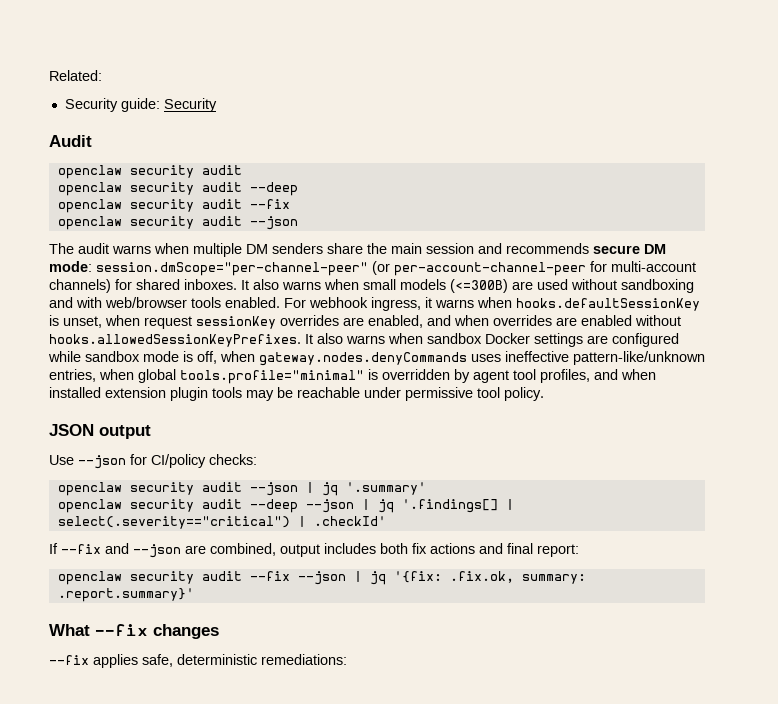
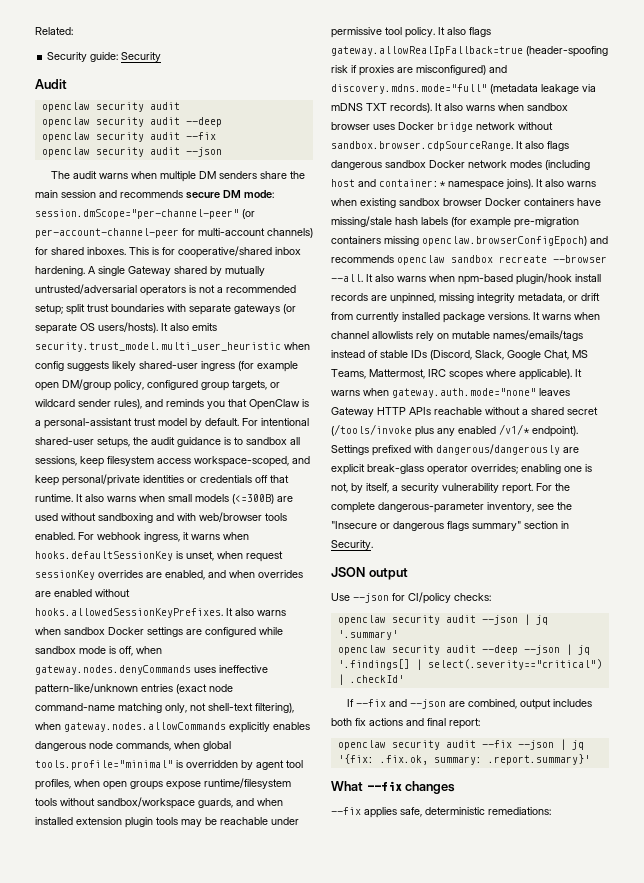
(237, 284) none -> [129,246,301,258] [35,266,265,276] [35,284,296,296] [35,304,296,315] [35,322,217,334] [35,342,310,352] [35,361,298,372] [35,379,280,391] [35,399,309,410] [35,418,309,429] [35,437,300,448] [35,456,310,467] [35,474,289,486] [35,494,73,502] This is for cooperative/shared inbox hardening. A single Gateway shared by mutually untrusted/adversarial operators is not a recommended setup; split trust boundaries with separate gateways (or separate OS users/hosts). It also emits security.trust_model.multi_user_heuristic when config suggests likely shared-user ingress (for example open DM/group policy, configured group targets, or wildcard sender rules), and reminds you that OpenClaw is a personal-assistant trust model by default. For intentional shared-user setups, the audit guidance is to sandbox all sessions, keep filesystem access workspace-scoped, and keep personal/private identities or credentials off that runtime.
[49,369,96,382] entries, -> [141,684,233,694] [35,703,294,713] [35,722,310,733] [35,741,171,751] entries (exact node command-name matching only, not shell-text filtering), when gateway.nodes.allowCommands explicitly enables dangerous node commands,
(590, 376) none -> [74,778,291,790] [35,797,233,809] when open groups expose runtime/filesystem tools without sandbox/workspace guards,
(544, 394) none -> [438,27,491,37] [331,46,608,57] [331,65,507,76] [331,84,596,94] [331,103,568,113] [331,122,553,132] [331,141,569,151] [331,160,590,170] [331,179,596,190] [331,198,601,208] [331,216,579,228] [331,236,608,246] [331,255,607,265] [331,273,601,285] [331,293,600,304] [331,312,600,323] [331,330,583,341] [331,350,588,360] [331,369,582,380] [331,388,570,398] [331,407,598,417] [331,424,578,437] [331,444,579,456] [331,464,592,475] [331,483,570,494] [331,502,572,513] [331,521,569,531] [331,540,373,550] It also flags gateway.allowRealIpFallback=true (header-spoofing risk if proxies are misconfigured) and discovery.mdns.mode="full" (metadata leakage via mDNS TXT records). It also warns when sandbox browser uses Docker bridge network without sandbox.browser.cdpSourceRange. It also flags dangerous sandbox Docker network modes (including host and container:* namespace joins). It also warns when existing sandbox browser Docker containers have missing/stale hash labels (for example pre-migration containers missing openclaw.browserConfigEpoch) and recommends openclaw sandbox recreate --browser --all. It also warns when npm-based plugin/hook install records are unpinned, missing integrity metadata, or drift from currently installed package versions. It warns when channel allowlists rely on mutable names/emails/tags instead of stable IDs (Discord, Slack, Google Chat, MS Teams, Mattermost, IRC scopes where applicable). It warns when gateway.auth.mode="none" leaves Gateway HTTP APIs reachable without a shared secret (/tools/invoke plus any enabled /v1/* endpoint). Settings prefixed with dangerous/dangerously are explicit break-glass operator overrides; enabling one is not, by itself, a security vulnerability report. For the complete dangerous-parameter inventory, see the "Insecure or dangerous flags summary" section in Security.

